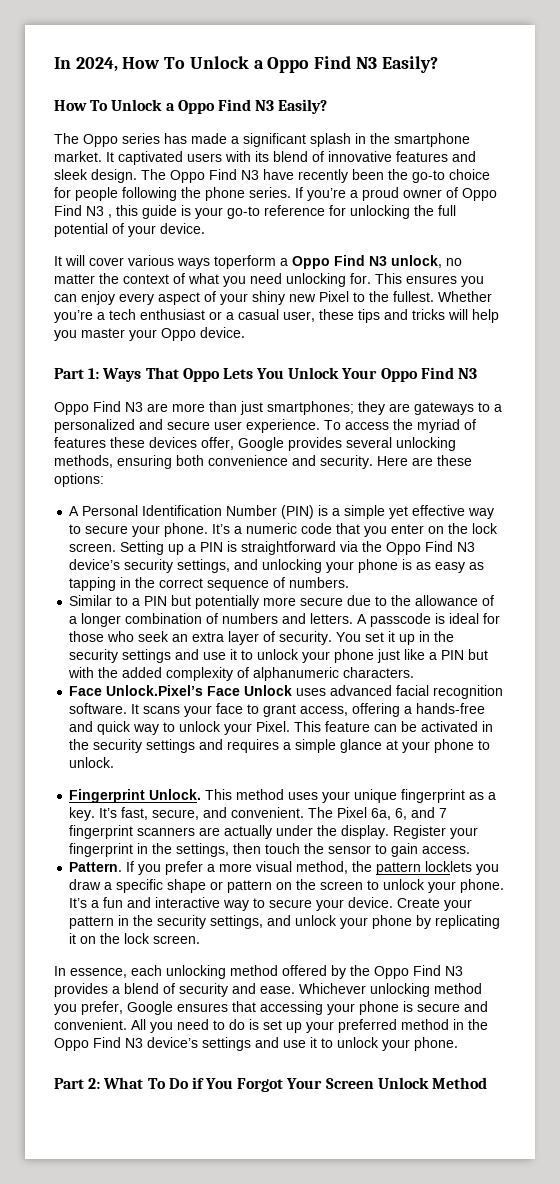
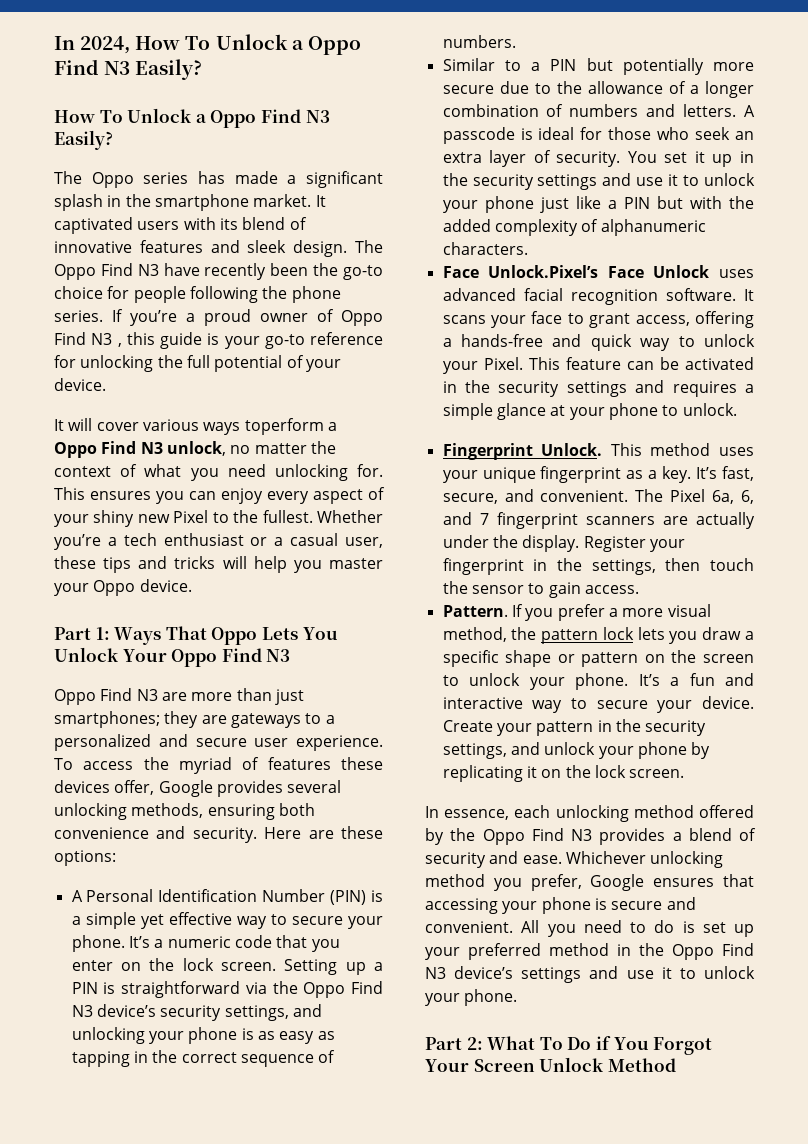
[425,861,473,872] locklets -> [602,627,665,640] lock lets

